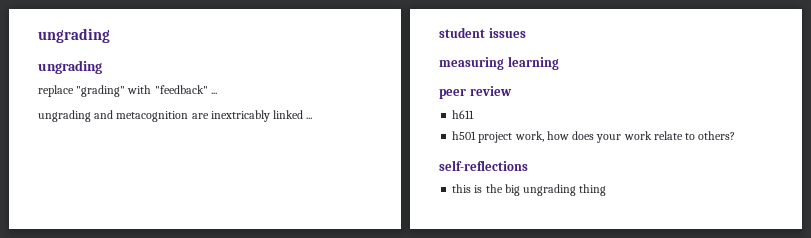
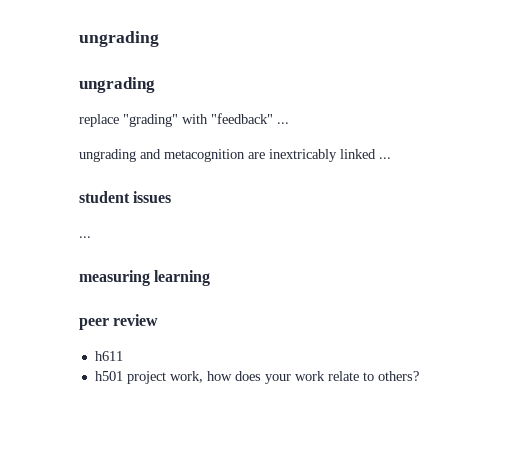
(526, 33) none -> [79,236,91,238] // ...
[439,160,528,171] [452,184,607,196] // self-reflections // this is the big ungrading thing -> (419, 376) none

